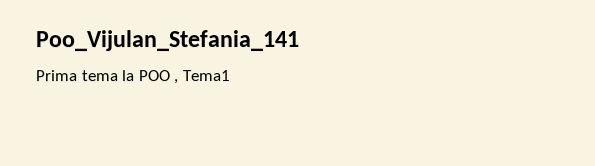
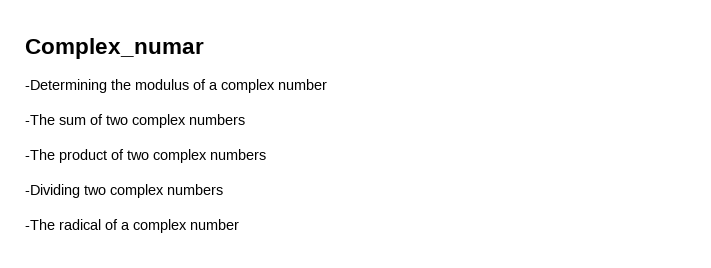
[35,29,299,52] [35,70,230,85] Poo_Vijulan_Stefania_141 // Prima tema la POO , Tema1 -> [25,38,204,59] [25,79,327,93] [25,114,245,128] [25,149,266,163] [25,184,223,198] [25,219,239,233] Complex_numar // -Determining the modulus of a complex number // -The sum of two complex numbers // -The product of two complex numbers // -Dividing two complex numbers // -The radical of a complex number

